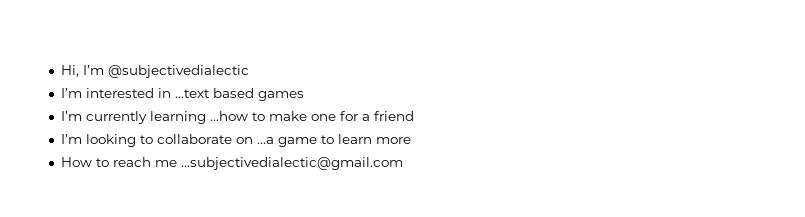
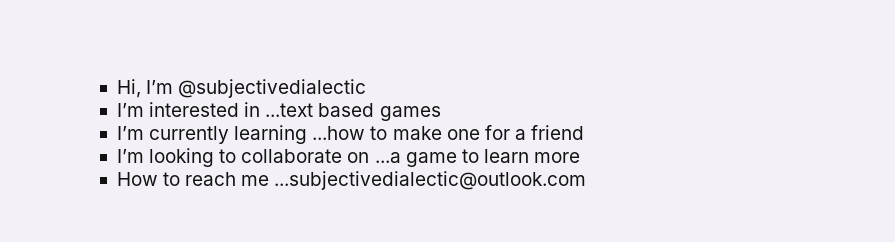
[180,157,403,170] ...subjectivedialectic@gmail.com -> [274,171,587,190] ...subjectivedialectic@outlook.com

